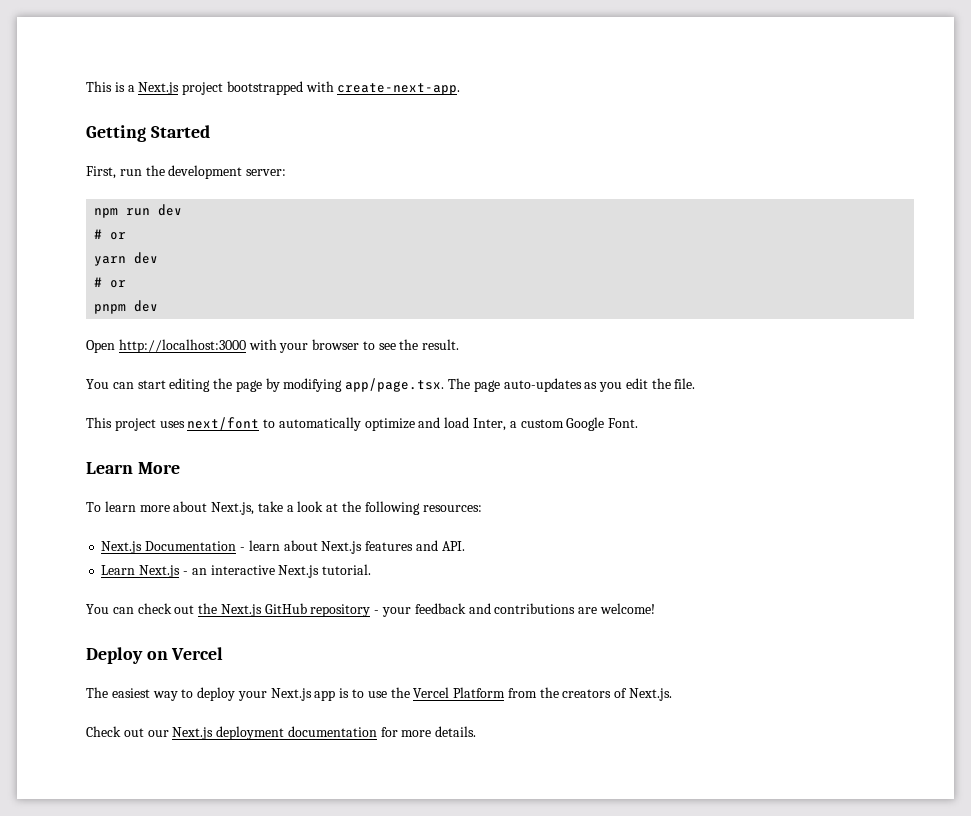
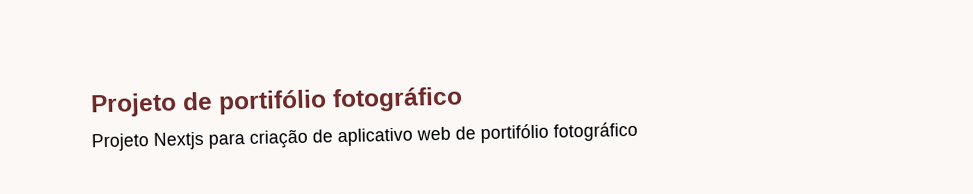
[86,81,461,95] [86,125,210,142] [86,165,287,179] [94,204,183,218] [94,229,127,240] [94,252,159,266] [94,277,127,288] [94,300,159,314] [86,339,460,353] [86,378,696,392] [86,417,639,431] [86,462,180,474] [86,501,482,515] [101,540,465,554] [101,564,372,578] [86,603,655,617] [86,647,224,664] [86,687,673,701] [86,726,477,740] This is a Next.js project bootstrapped with create-next-app. // Getting Started // First, run the development server: // npm run dev // # or // yarn dev // # or // pnpm dev // Open http://localhost:3000 with your browser to see the result. // You can start editing the page by modifying app/page.tsx. The page auto-updates as you edit the file. // This project uses next/font to automatically optimize and load Inter, a custom Google Font. // Learn More // To learn more about Next.js, take a look at the following resources: // Next.js Documentation - learn about Next.js features and API. // Learn Next.js - an interactive Next.js tutorial. // You can check out the Next.js GitHub repository - your feedback and contributions are welcome! // Deploy on Vercel // The easiest way to deploy your Next.js app is to use the Vercel Platform from the creators of Next.js. // Check out our Next.js deployment documentation for more details. -> [90,86,463,118] [91,121,638,152] Projeto de portifólio fotográfico // Projeto Nextjs para criação de aplicativo web de portifólio fotográfico

